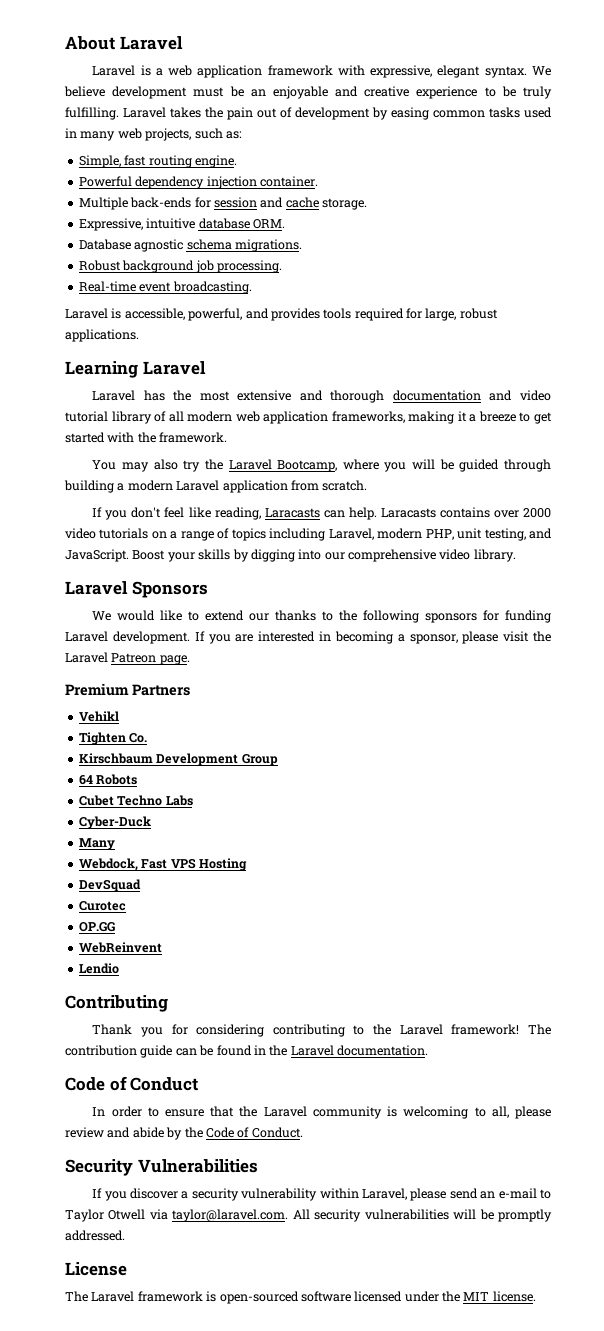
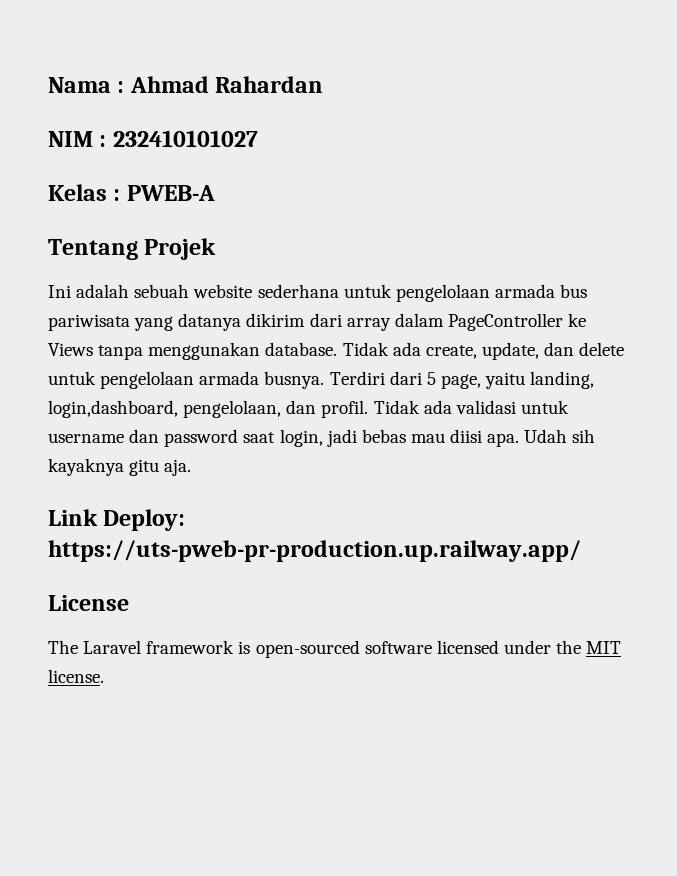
[65,36,183,50] [92,65,551,78] [64,86,552,99] [65,107,552,120] [65,128,242,141] [78,155,237,168] [78,176,318,189] [78,197,367,210] [78,218,285,231] [78,239,302,252] [78,260,282,273] [78,281,252,294] [65,308,498,321] [65,329,139,342] [65,361,206,378] [92,390,551,403] [65,411,552,424] [65,432,228,443] [92,459,551,472] [64,480,368,493] [92,507,551,520] [65,528,552,541] [65,549,516,562] [65,581,208,598] [92,610,552,623] [65,631,551,644] [65,652,190,665] [65,683,190,696] [78,711,119,722] [78,732,148,745] [78,753,278,766] [78,774,138,785] [78,795,193,806] [78,816,151,829] [78,838,115,850] [78,858,247,871] [78,879,141,892] [78,901,126,911] [78,922,115,932] [78,942,162,953] [78,963,119,974] [65,995,168,1012] [92,1024,552,1037] [65,1045,428,1058] [65,1076,199,1091] [92,1106,552,1119] [65,1127,303,1140] [65,1159,258,1176] [92,1188,551,1201] [65,1209,552,1222] [65,1230,125,1241] About Laravel // Laravel is a web application framework with expressive, elegant syntax. We believe development must be an enjoyable and creative experience to be truly fulfilling. Laravel takes the pain out of development by easing common tasks used in many web projects, such as: // Simple, fast routing engine. // Powerful dependency injection container. // Multiple back-ends for session and cache storage. // Expressive, intuitive database ORM. // Database agnostic schema migrations. // Robust background job processing. // Real-time event broadcasting. // Laravel is accessible, powerful, and provides tools required for large, robust applications. // Learning Laravel // Laravel has the most extensive and thorough documentation and video tutorial library of all modern web application frameworks, making it a breeze to get started with the framework. // You may also try the Laravel Bootcamp, where you will be guided through building a modern Laravel application from scratch. // If you don't feel like reading, Laracasts can help. Laracasts contains over 2000 video tutorials on a range of topics including Laravel, modern PHP, unit testing, and JavaScript. Boost your skills by digging into our comprehensive video library. // Laravel Sponsors // We would like to extend our thanks to the following sponsors for funding Laravel development. If you are interested in becoming a sponsor, please visit the Laravel Patreon page. // Premium Partners // Vehikl // Tighten Co. // Kirschbaum Development Group // 64 Robots // Cubet Techno Labs // Cyber-Duck // Many // Webdock, Fast VPS Hosting // DevSquad // Curotec // OP.GG // WebReinvent // Lendio // Contributing // Thank you for considering contributing to the Laravel framework! The contribution guide can be found in the Laravel documentation. // Code of Conduct // In order to ensure that the Laravel community is welcoming to all, please review and abide by the Code of Conduct. // Security Vulnerabilities // If you discover a security vulnerability within Laravel, please send an e-mail to Taylor Otwell via taylor@laravel.com. All security vulnerabilities will be promptly addressed. -> [48,76,324,93] [48,130,258,147] [48,184,215,201] [48,238,217,260] [48,284,588,302] [48,313,587,331] [48,342,625,360] [48,371,595,389] [48,400,569,418] [48,429,596,447] [48,458,192,476] [48,509,186,531] [48,540,581,562] Nama : Ahmad Rahardan // NIM : 232410101027 // Kelas : PWEB-A // Tentang Projek // Ini adalah sebuah website sederhana untuk pengelolaan armada bus pariwisata yang datanya dikirim dari array dalam PageController ke Views tanpa menggunakan database. Tidak ada create, update, dan delete untuk pengelolaan armada busnya. Terdiri dari 5 page, yaitu landing, login,dashboard, pengelolaan, dan profil. Tidak ada validasi untuk username dan password saat login, jadi bebas mau diisi apa. Udah sih kayaknya gitu aja. // Link Deploy: https://uts-pweb-pr-production.up.railway.app/

